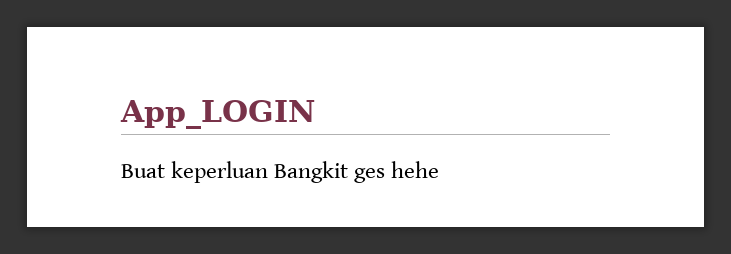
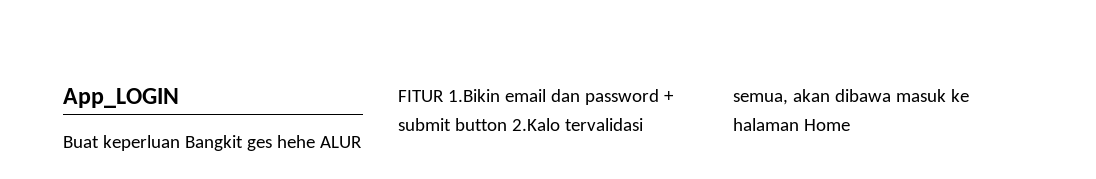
(440, 169) none -> [319,136,362,148] [398,89,674,105] [398,118,643,131] [733,89,969,105] [733,118,850,131] ALUR FITUR 1.Bikin email dan password + submit button 2.Kalo tervalidasi semua, akan dibawa masuk ke halaman Home

